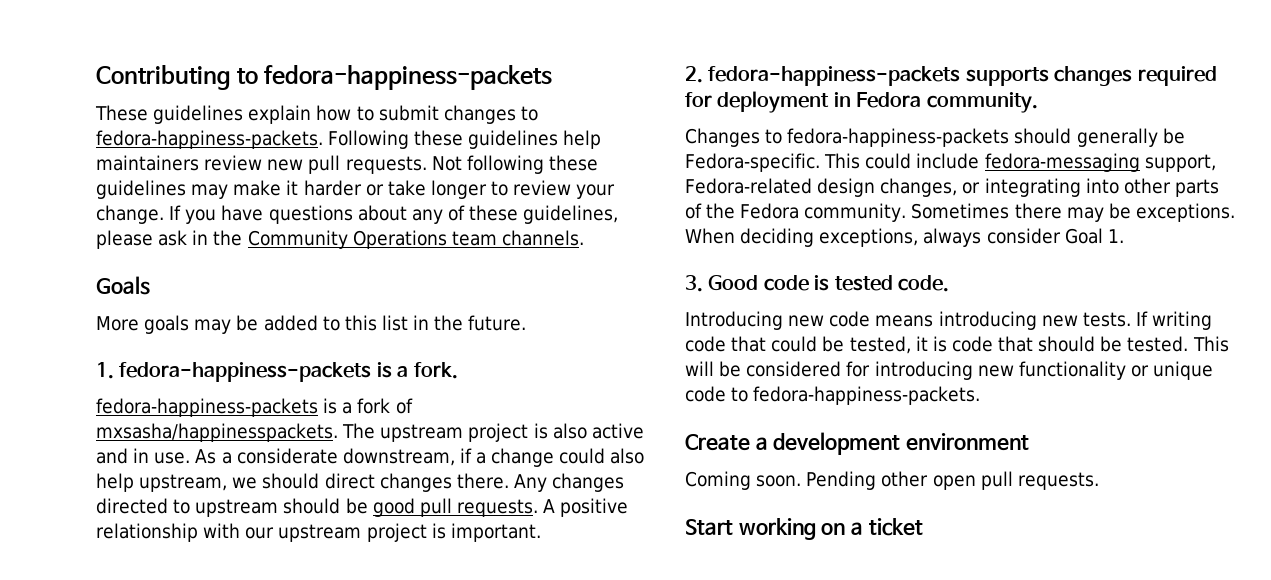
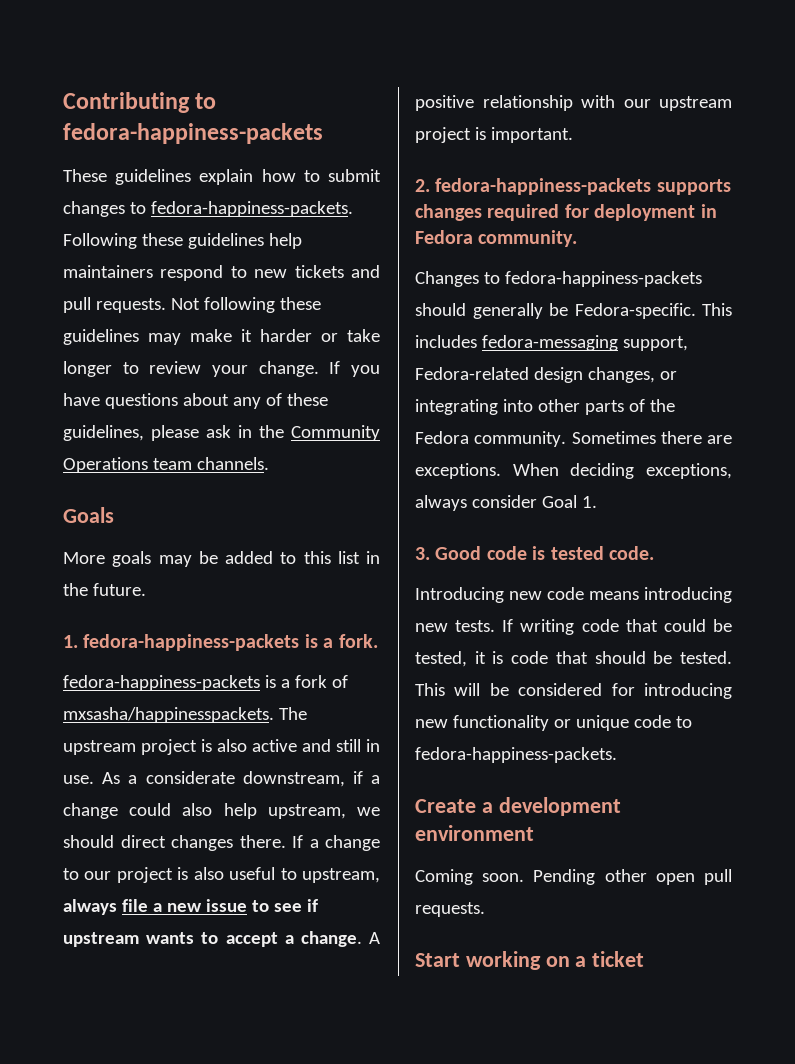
[204,155,304,171] review new -> [160,265,380,281] respond to new tickets and
(128, 456) none -> [336,739,361,752] still
[513,473,625,492] [96,498,538,517] Any changes directed to upstream should be good pull requests. -> [292,835,380,851] [63,867,381,883] [63,899,318,915] [63,931,362,947] If a change to our project is also useful to upstream, always file a new issue to see if upstream wants to accept a change.
[865,153,980,169] could include -> [415,335,477,348] includes
[1066,203,1131,222] may be -> [707,435,732,444] are

